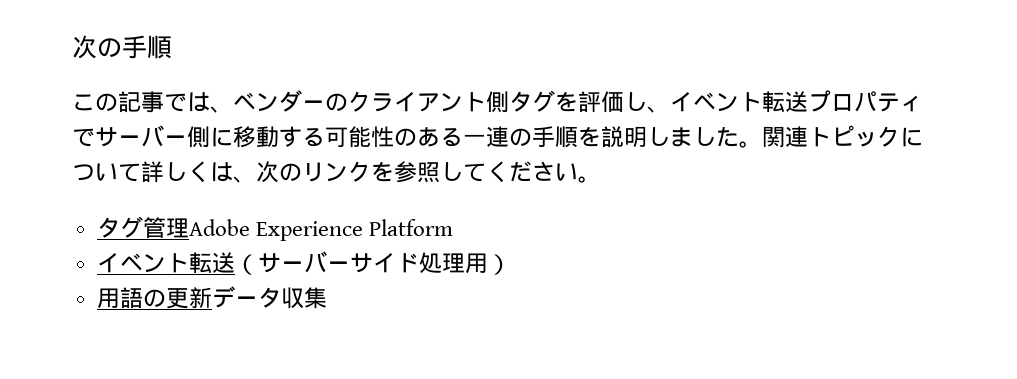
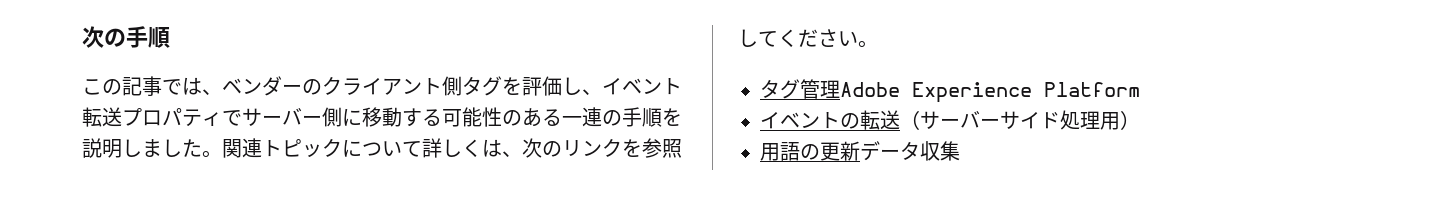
(189, 263) none -> [840,113,860,129] の

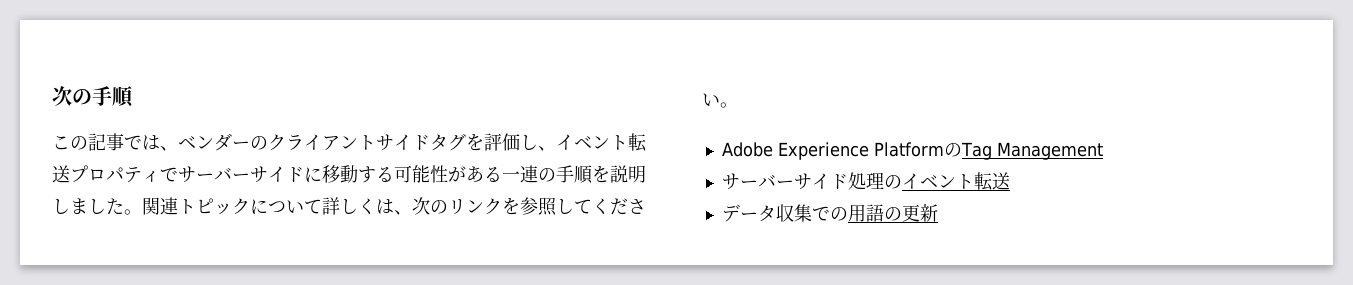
[442,76,462,96] 側 -> [376,134,430,151] サイド
[322,107,342,127] 側 -> [250,166,304,183] サイド
[502,110,522,126] の -> [448,166,466,182] が
[760,79,840,99] タグ管理 -> (738, 105) none
[760,110,920,130] // イベントの転送（ -> [943,142,1103,160] のTag Management //
[1100,110,1140,130] [760,141,960,161] 用） // 用語の更新データ収集 -> [883,172,1010,191] [721,204,938,222] のイベント転送 // データ収集での用語の更新

